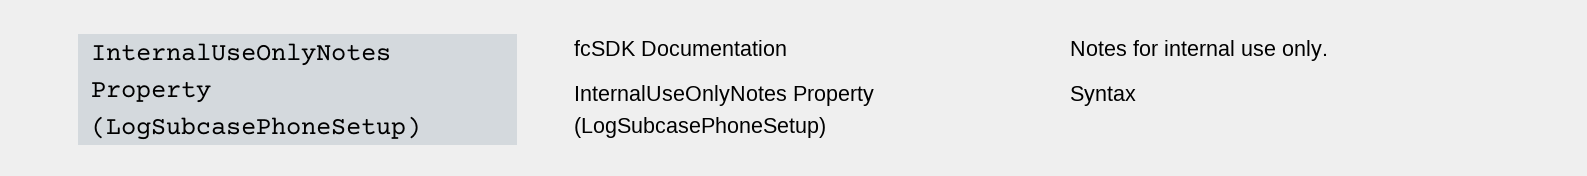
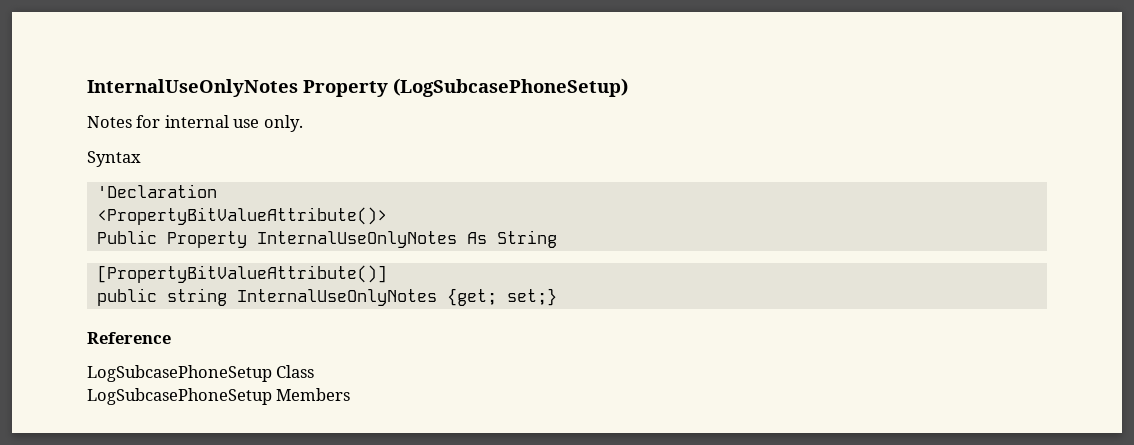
[90,43,391,66] [90,81,211,103] [90,116,421,140] [574,40,787,56] [574,85,874,106] [574,117,826,138] InternalUseOnlyNotes Property (LogSubcasePhoneSetup) // fcSDK Documentation // InternalUseOnlyNotes Property (LogSubcasePhoneSetup) -> [87,78,628,97] InternalUseOnlyNotes Property (LogSubcasePhoneSetup)
(1136, 96) none -> [96,184,217,198] [96,207,387,225] [96,230,557,248] [96,265,387,283] [96,288,557,306] [87,332,171,344] [87,365,315,382] [87,388,351,405] // 'Declaration // <PropertyBitValueAttribute()> // Public Property InternalUseOnlyNotes As String // [PropertyBitValueAttribute()] // public string InternalUseOnlyNotes {get; set;} // Reference // LogSubcasePhoneSetup Class // LogSubcasePhoneSetup Members

